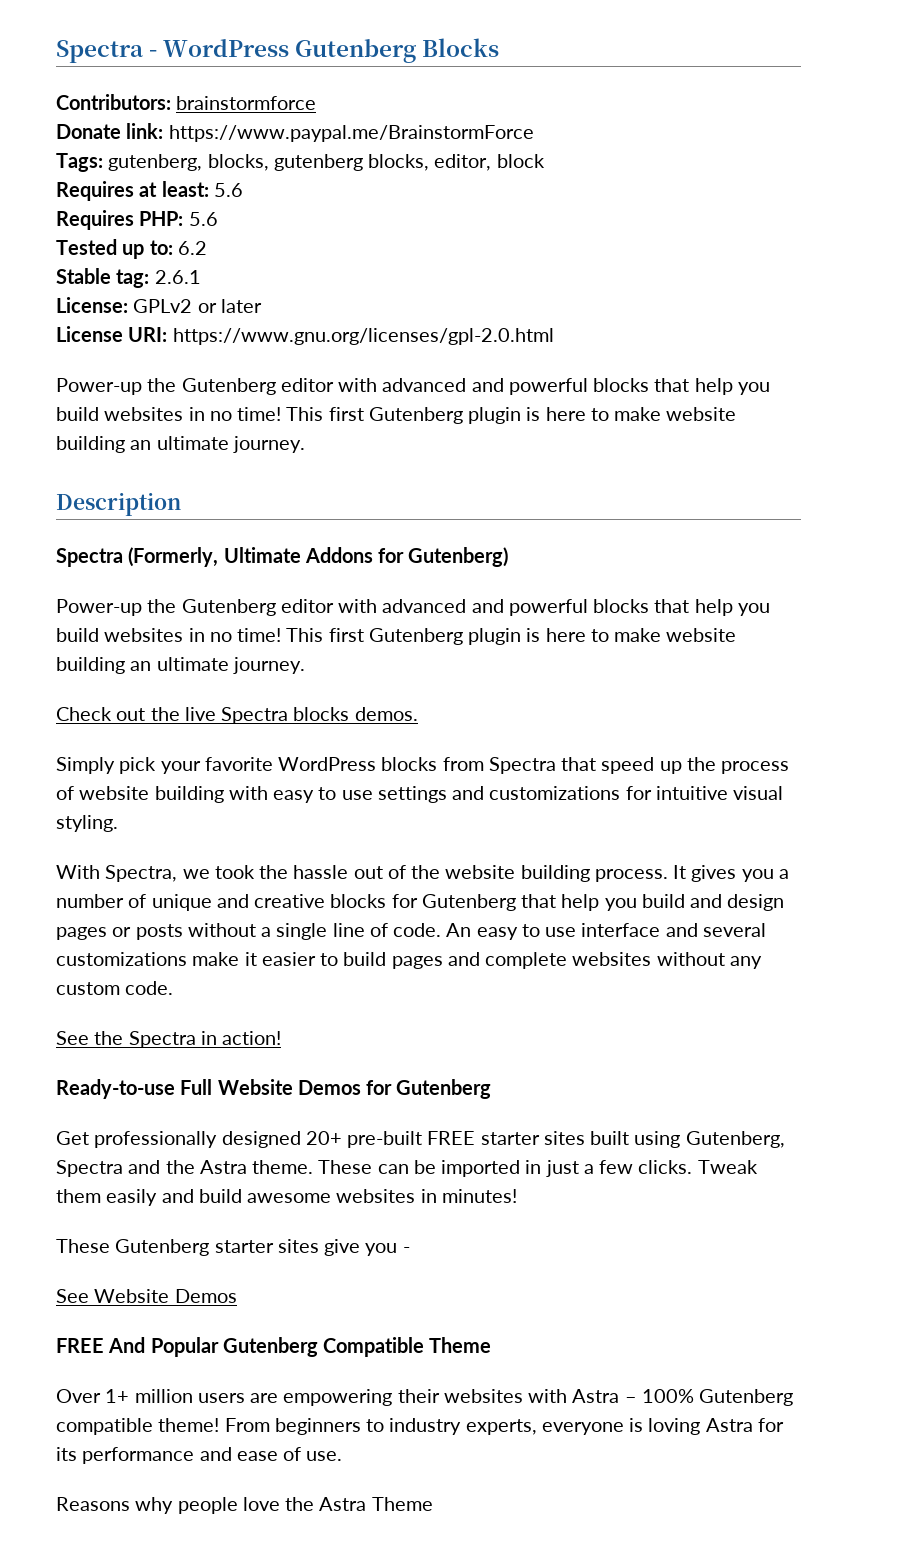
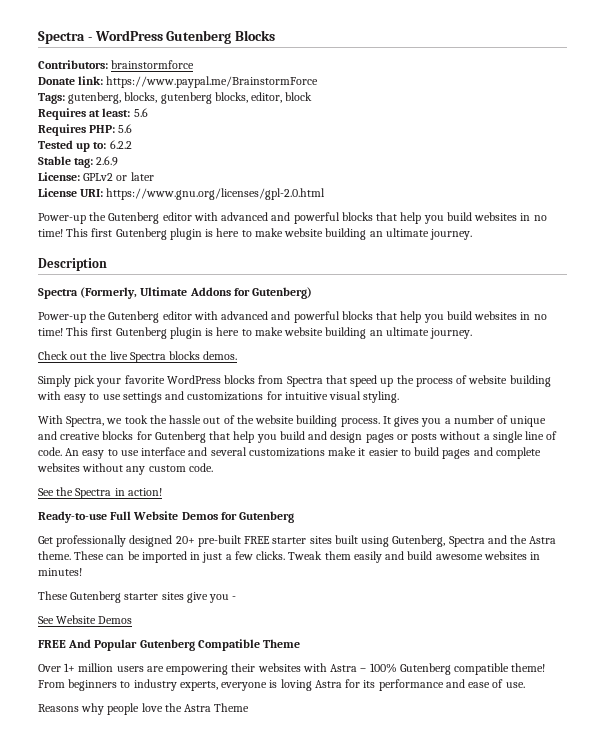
[177,241,207,255] 6.2 -> [109,140,132,149] 6.2.2
[154,270,201,284] 2.6.1 -> [96,156,119,166] 2.6.9

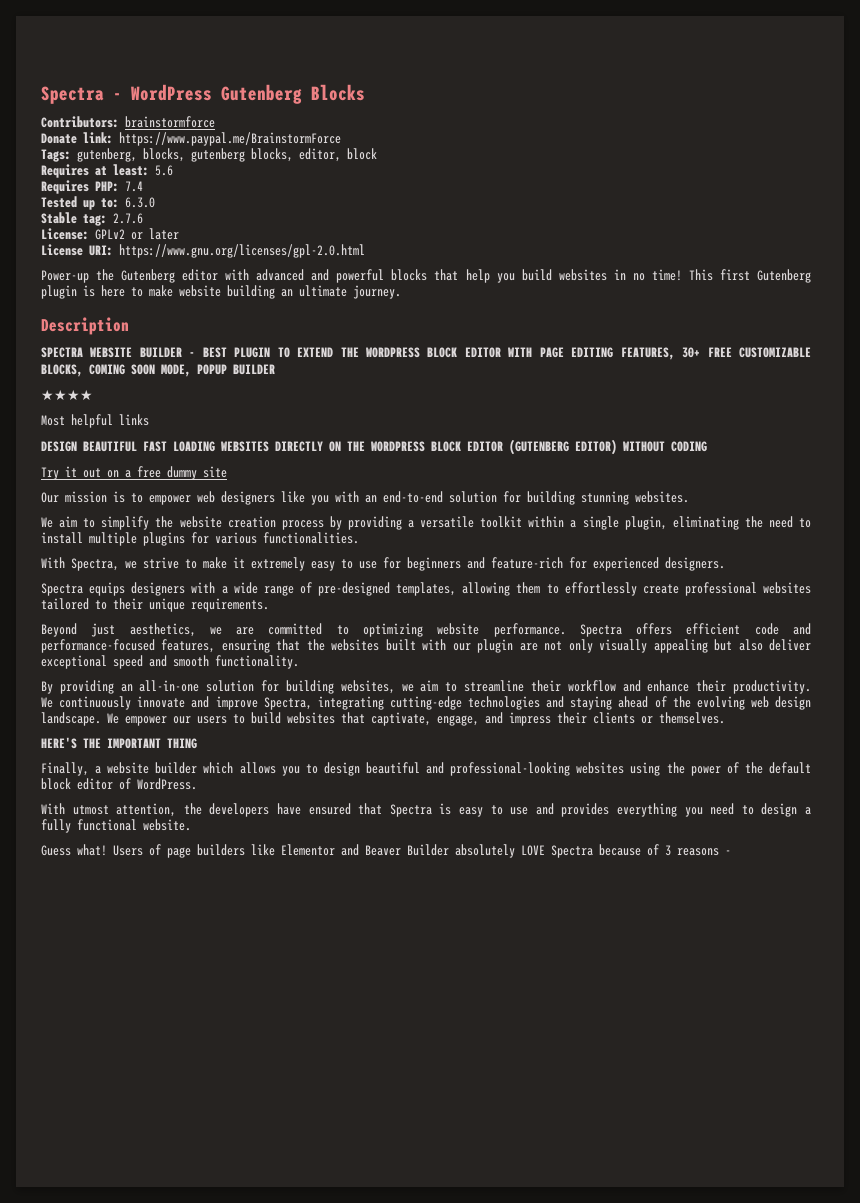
[118,124,133,133] 5.6 -> [125,181,143,192] 7.4
[109,140,132,149] 6.2.2 -> [125,197,155,208] 6.3.0
[96,156,119,166] 2.6.9 -> [113,213,143,224] 2.7.6
[38,287,313,299] [38,311,547,323] [38,327,473,339] [38,351,238,363] [38,375,551,387] [37,391,400,403] [38,415,547,427] [38,431,558,443] [38,447,541,459] [37,463,213,475] [38,487,162,499] [38,511,295,523] [38,535,557,547] [38,551,541,563] [38,568,82,576] [38,591,237,603] [38,615,133,624] [38,639,301,651] [38,663,546,675] [38,679,525,691] [38,703,250,715] Spectra (Formerly, Ultimate Addons for Gutenberg) // Power-up the Gutenberg editor with advanced and powerful blocks that help you build websites in no time! This first Gutenberg plugin is here to make website building an ultimate journey. // Check out the live Spectra blocks demos. // Simply pick your favorite WordPress blocks from Spectra that speed up the process of website building with easy to use settings and customizations for intuitive visual styling. // With Spectra, we took the hassle out of the website building process. It gives you a number of unique and creative blocks for Gutenberg that help you build and design pages or posts without a single line of code. An easy to use interface and several customizations make it easier to build pages and complete websites without any custom code. // See the Spectra in action! // Ready-to-use Full Website Demos for Gutenberg // Get professionally designed 20+ pre-built FREE starter sites built using Gutenberg, Spectra and the Astra theme. These can be imported in just a few clicks. Tweak them easily and build awesome websites in minutes! // These Gutenberg starter sites give you - // See Website Demos // FREE And Popular Gutenberg Compatible Theme // Over 1+ million users are empowering their websites with Astra – 100% Gutenberg compatible theme! From beginners to industry experts, everyone is loving Astra for its performance and ease of use. // Reasons why people love the Astra Theme -> [41,347,812,360] [41,364,275,377] [41,389,93,401] [41,414,149,428] [41,439,707,455] [41,466,227,480] [41,491,689,505] [41,516,812,530] [41,532,359,546] [41,557,725,571] [41,582,811,596] [41,598,269,612] [41,623,812,637] [41,639,812,653] [41,655,299,669] [41,680,812,694] [41,696,811,710] [41,712,725,726] [41,737,197,749] [41,762,811,776] [41,778,197,790] [41,803,812,817] [41,819,191,833] [41,844,731,858] SPECTRA WEBSITE BUILDER - BEST PLUGIN TO EXTEND THE WORDPRESS BLOCK EDITOR WITH PAGE EDITING FEATURES, 30+ FREE CUSTOMIZABLE BLOCKS, COMING SOON MODE, POPUP BUILDER // ★★★★ // Most helpful links // DESIGN BEAUTIFUL FAST LOADING WEBSITES DIRECTLY ON THE WORDPRESS BLOCK EDITOR (GUTENBERG EDITOR) WITHOUT CODING // Try it out on a free dummy site // Our mission is to empower web designers like you with an end-to-end solution for building stunning websites. // We aim to simplify the website creation process by providing a versatile toolkit within a single plugin, eliminating the need to install multiple plugins for various functionalities. // With Spectra, we strive to make it extremely easy to use for beginners and feature-rich for experienced designers. // Spectra equips designers with a wide range of pre-designed templates, allowing them to effortlessly create professional websites tailored to their unique requirements. // Beyond just aesthetics, we are committed to optimizing website performance. Spectra offers efficient code and performance-focused features, ensuring that the websites built with our plugin are not only visually appealing but also deliver exceptional speed and smooth functionality. // By providing an all-in-one solution for building websites, we aim to streamline their workflow and enhance their productivity. We continuously innovate and improve Spectra, integrating cutting-edge technologies and staying ahead of the evolving web design landscape. We empower our users to build websites that captivate, engage, and impress their clients or themselves. // HERE'S THE IMPORTANT THING // Finally, a website builder which allows you to design beautiful and professional-looking websites using the power of the default block editor of WordPress. // With utmost attention, the developers have ensured that Spectra is easy to use and provides everything you need to design a fully functional website. // Guess what! Users of page builders like Elementor and Beaver Builder absolutely LOVE Spectra because of 3 reasons -

